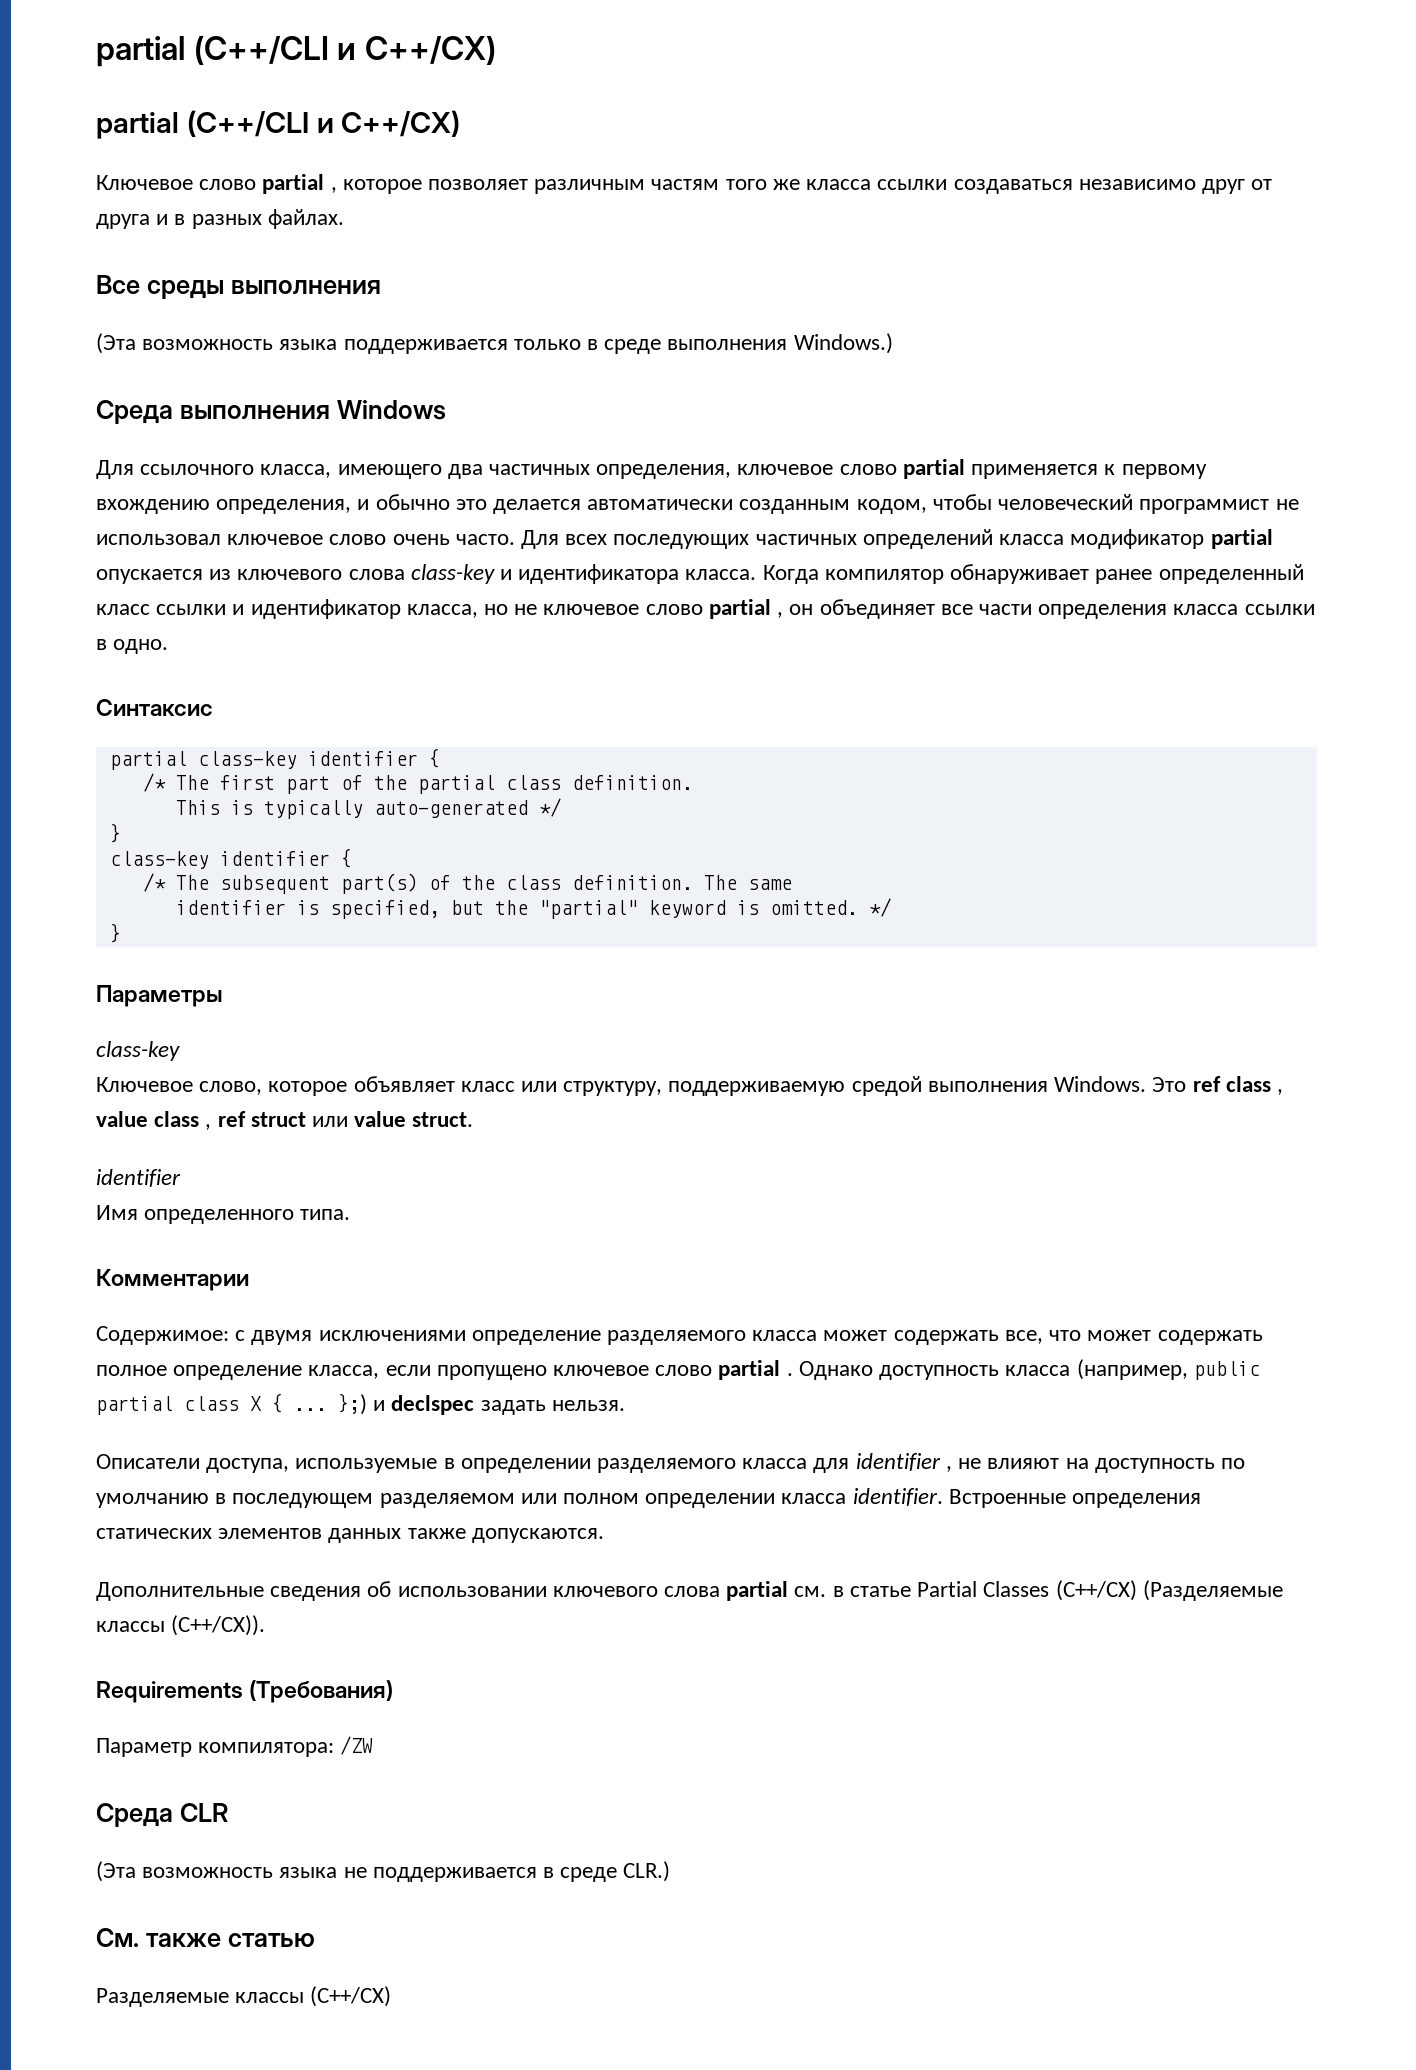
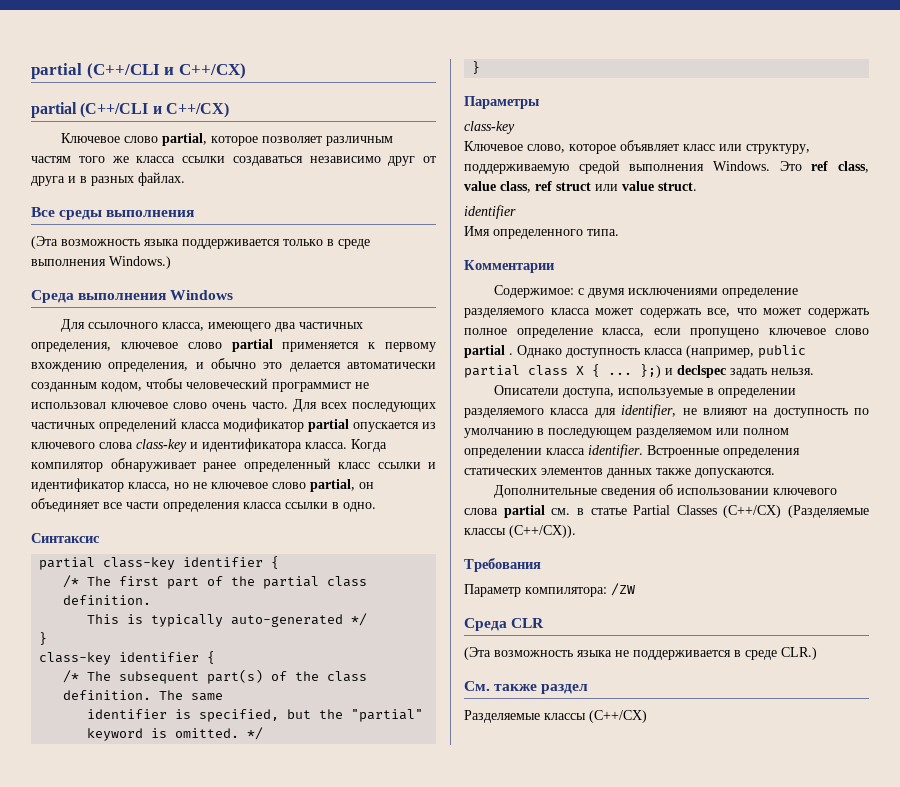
[262,174,337,194] partial , -> [162,133,208,146] partial,
[708,599,784,619] partial , -> [310,479,355,492] partial,
[1225,1076,1283,1095] [96,1111,212,1130] class , value class , -> [838,161,869,173] [464,181,531,193] class, value class,
[855,1453,952,1472] identifier , -> [621,404,677,418] identifier,
[96,1680,394,1703] Requirements (Требования) -> [464,558,541,572] Требования
[227,1933,315,1947] статью -> [541,684,589,694] раздел

